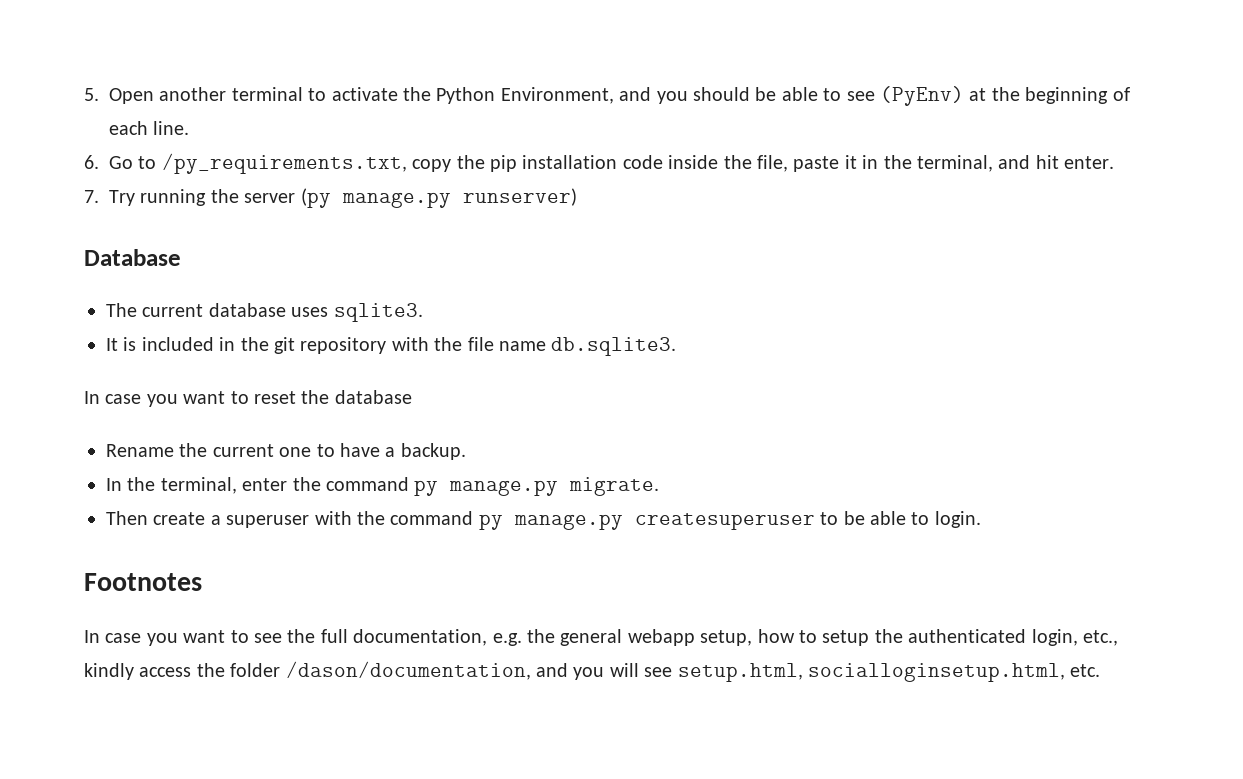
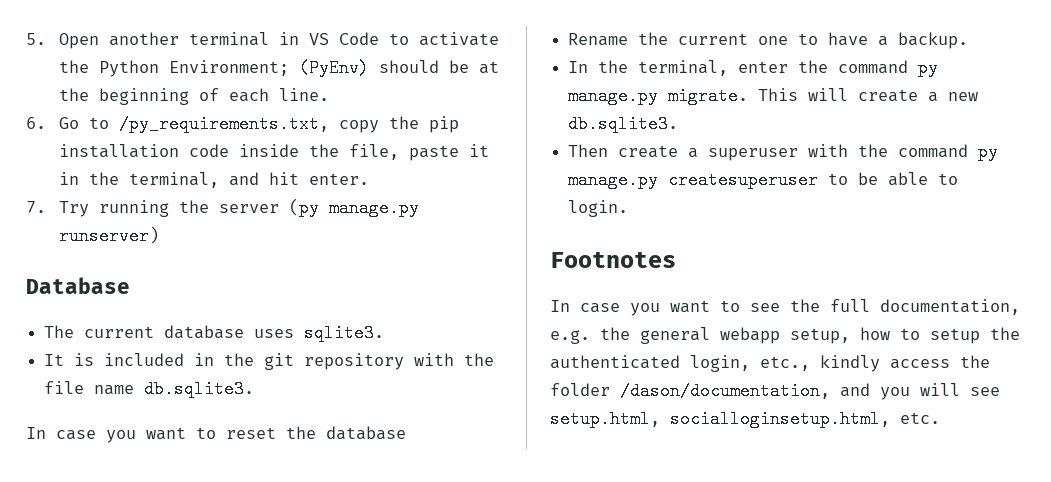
(303, 94) none -> [278,32,379,45] in VS Code
[500,86,964,106] Environment, and you should be able to see (PyEnv) -> [168,59,469,77] Environment; (PyEnv) should be
(660, 486) none -> [758,88,979,102] [568,115,679,133] This will create a new db.sqlite3.

